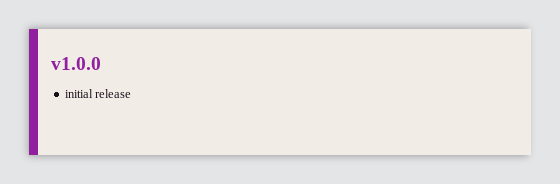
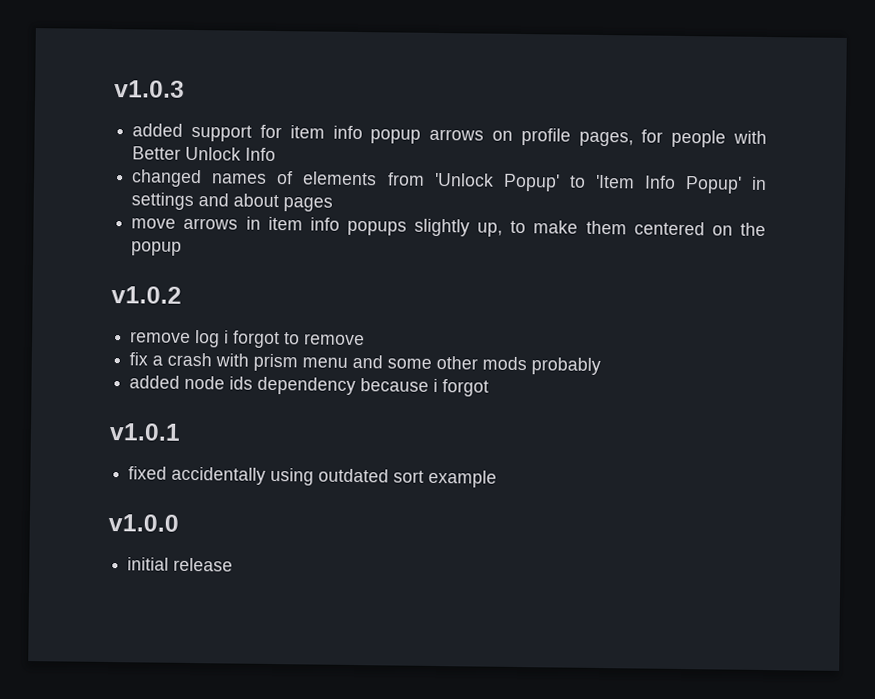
(51, 63) none -> [114,80,185,98] [132,123,767,148] [132,146,277,162] [131,169,768,194] [131,192,334,212] [131,216,766,237] [131,241,183,256] [111,286,182,304] [130,330,366,349] [129,352,602,376] [129,375,490,397] [109,423,181,441] [128,466,498,488] v1.0.3 // added support for item info popup arrows on profile pages, for people with Better Unlock Info // changed names of elements from 'Unlock Popup' to 'Item Info Popup' in settings and about pages // move arrows in item info popups slightly up, to make them centered on the popup // v1.0.2 // remove log i forgot to remove // fix a crash with prism menu and some other mods probably // added node ids dependency because i forgot // v1.0.1 // fixed accidentally using outdated sort example //

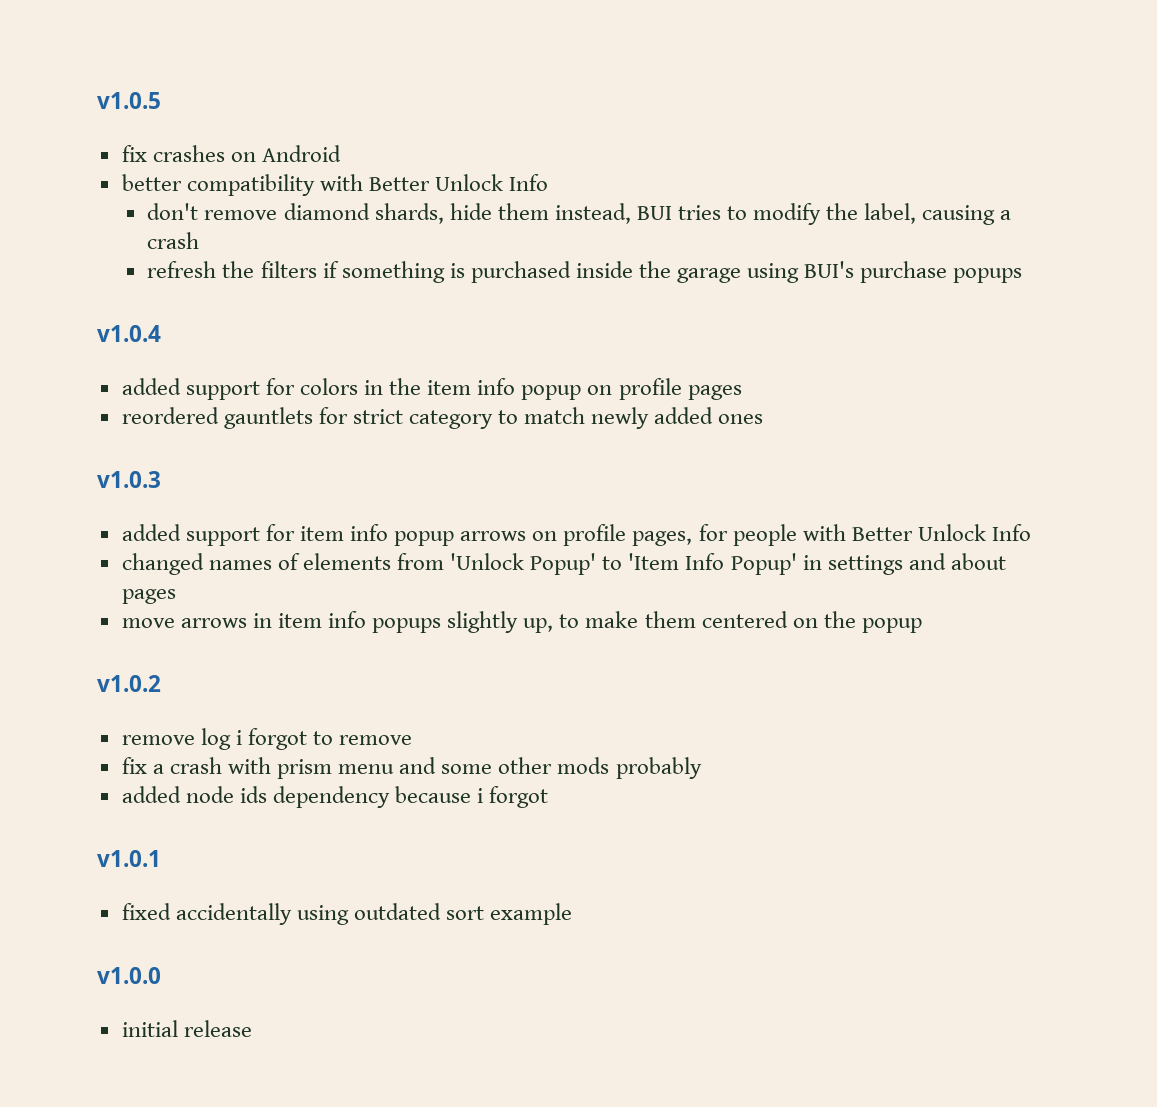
(114, 89) none -> [97,92,161,109] [121,145,341,162] [121,174,549,196] [147,203,1012,225] [147,232,200,249] [147,261,1023,283] [97,325,161,342] [121,378,742,400] [121,407,764,429] v1.0.5 // fix crashes on Android // better compatibility with Better Unlock Info // don't remove diamond shards, hide them instead, BUI tries to modify the label, causing a crash // refresh the filters if something is purchased inside the garage using BUI's purchase popups // v1.0.4 // added support for colors in the item info popup on profile pages // reordered gauntlets for strict category to match newly added ones //

